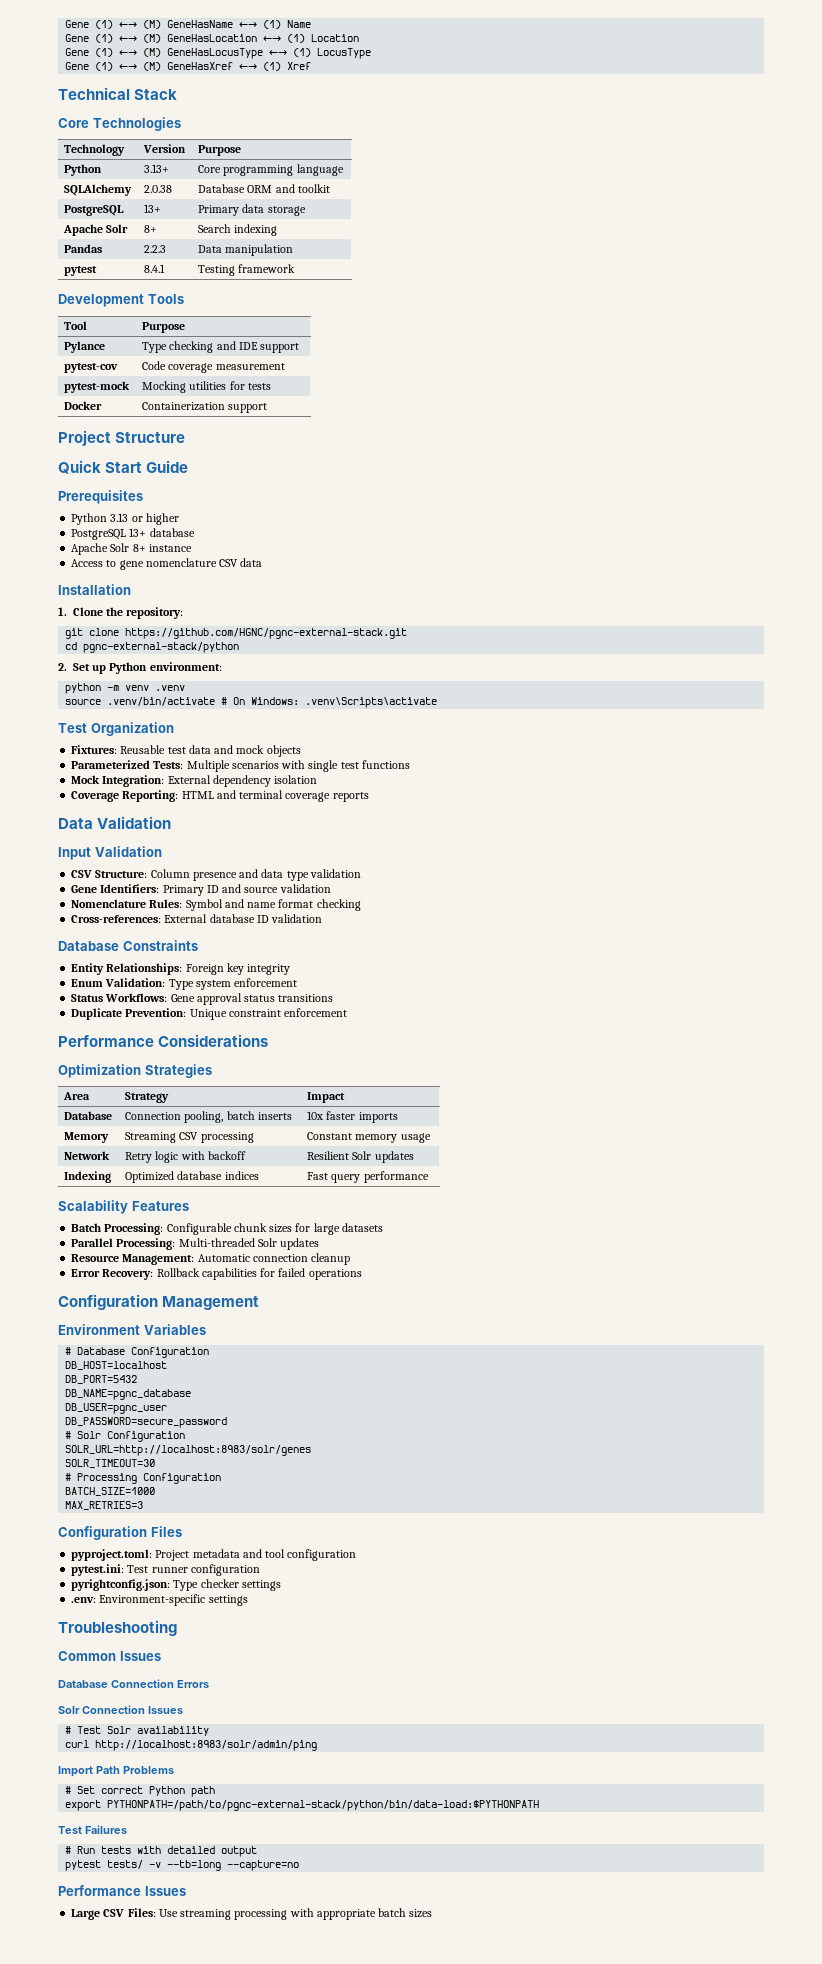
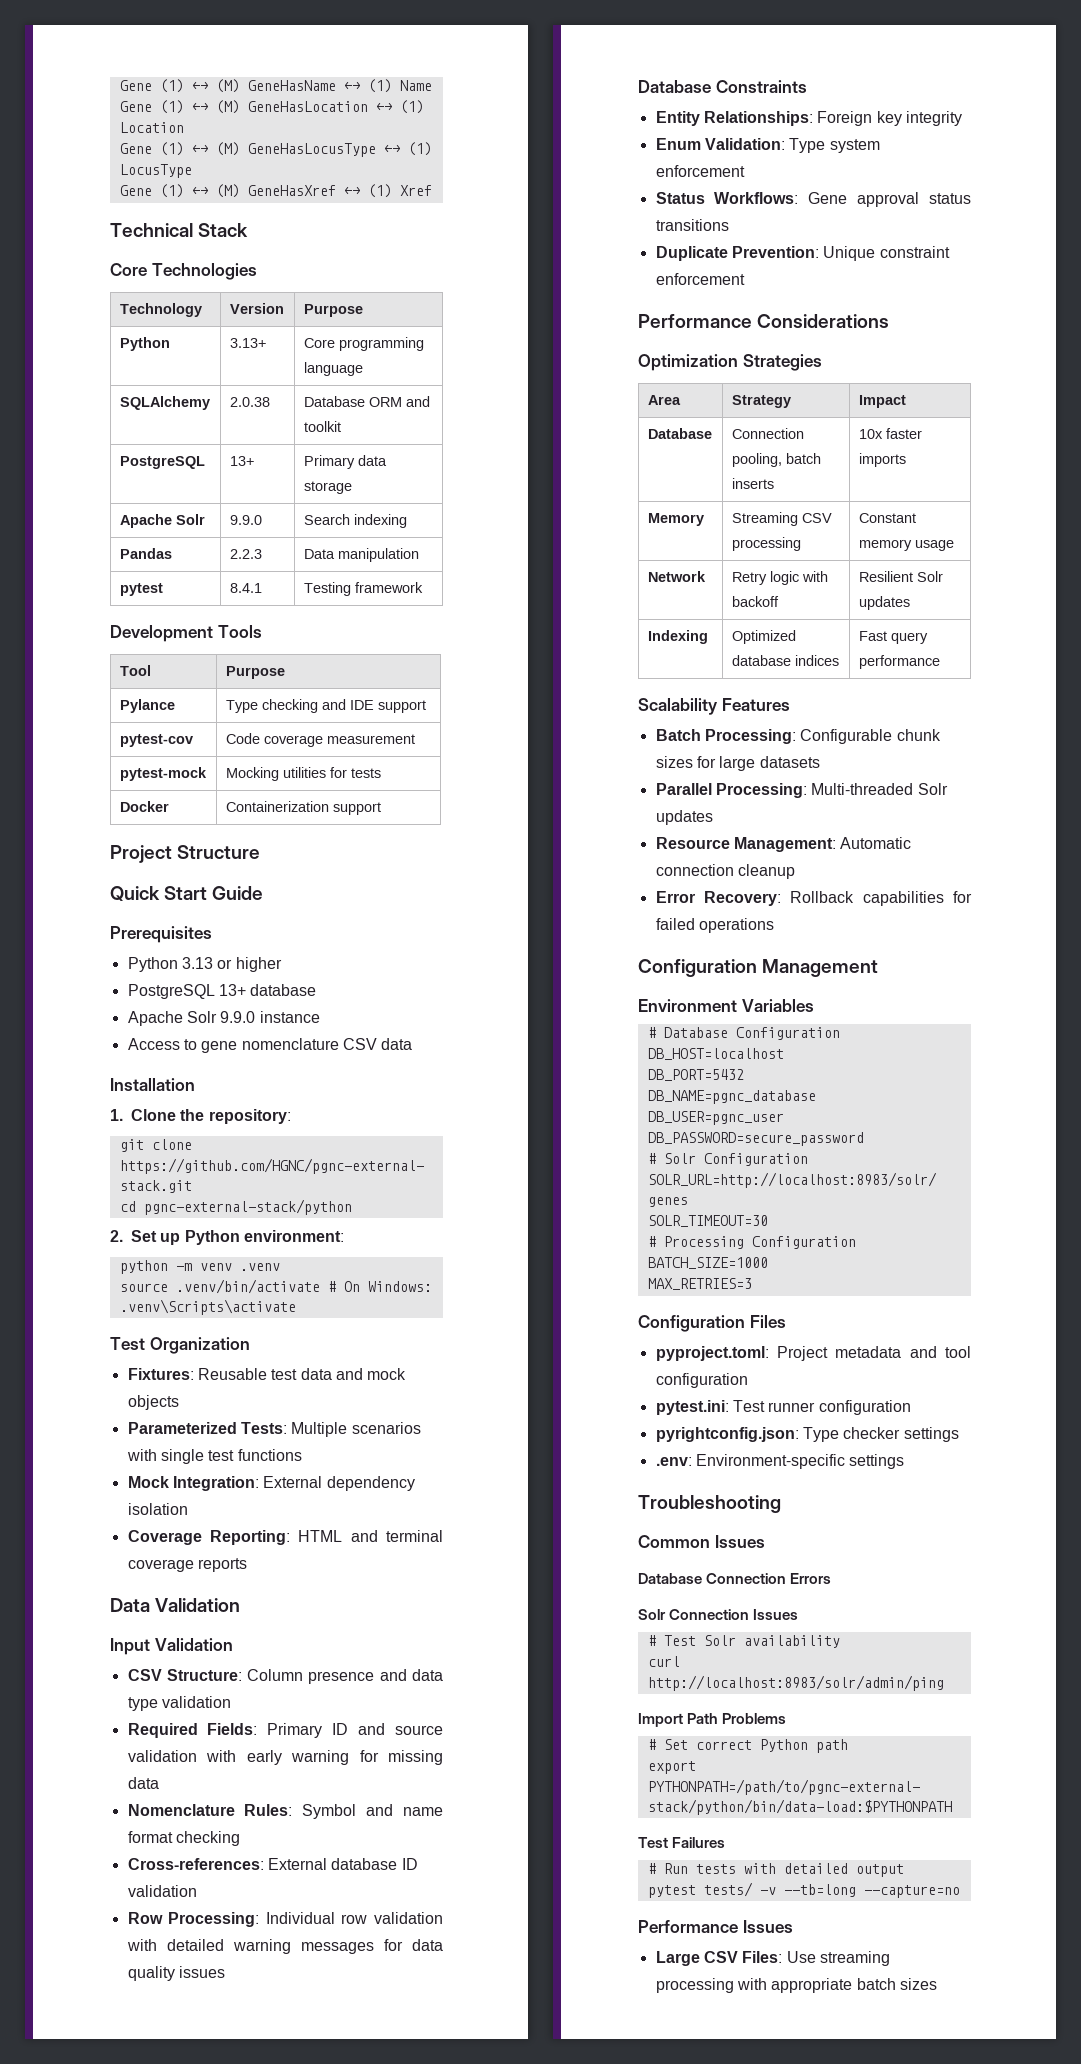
[144,225,158,233] 8+ -> [229,515,262,525] 9.9.0
[132,544,146,552] 8+ -> [220,1011,256,1023] 9.9.0
[71,884,160,893] Gene Identifiers: -> [127,1723,258,1738] Required Fields:
(331, 888) none -> [206,1750,443,1765] [127,1777,159,1789] with early warning for missing data
(323, 918) none -> [127,1912,443,1927] [126,1939,443,1954] [127,1966,225,1981] // Row Processing: Individual row validation with detailed warning messages for data quality issues

